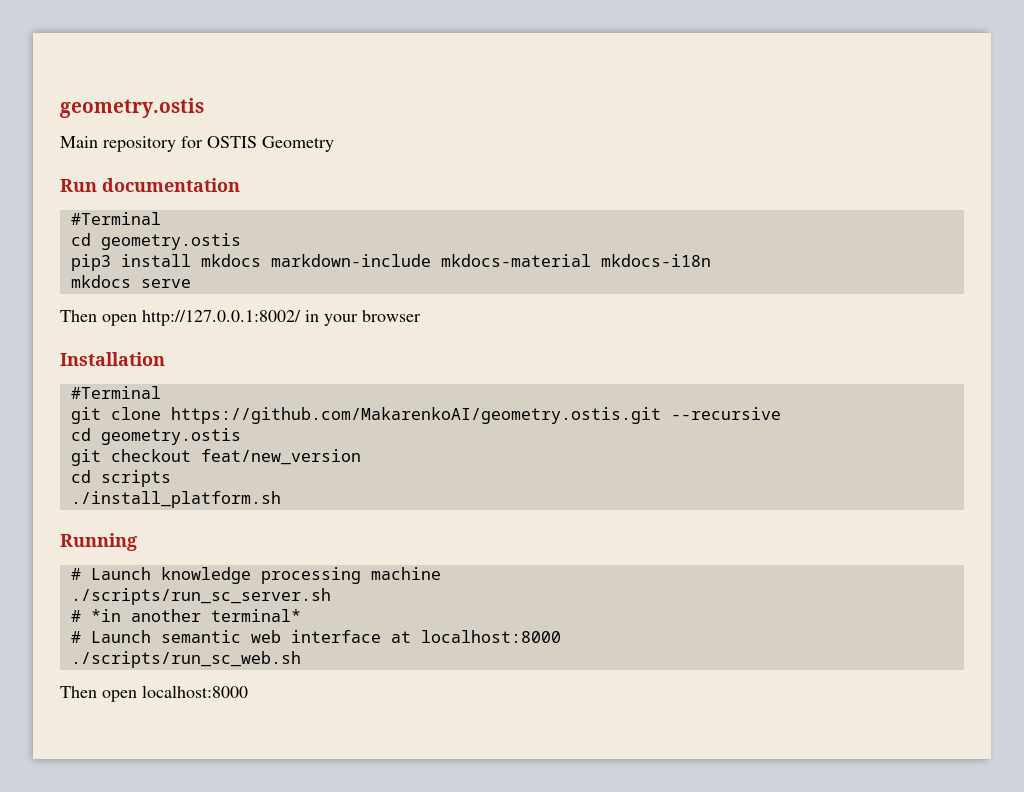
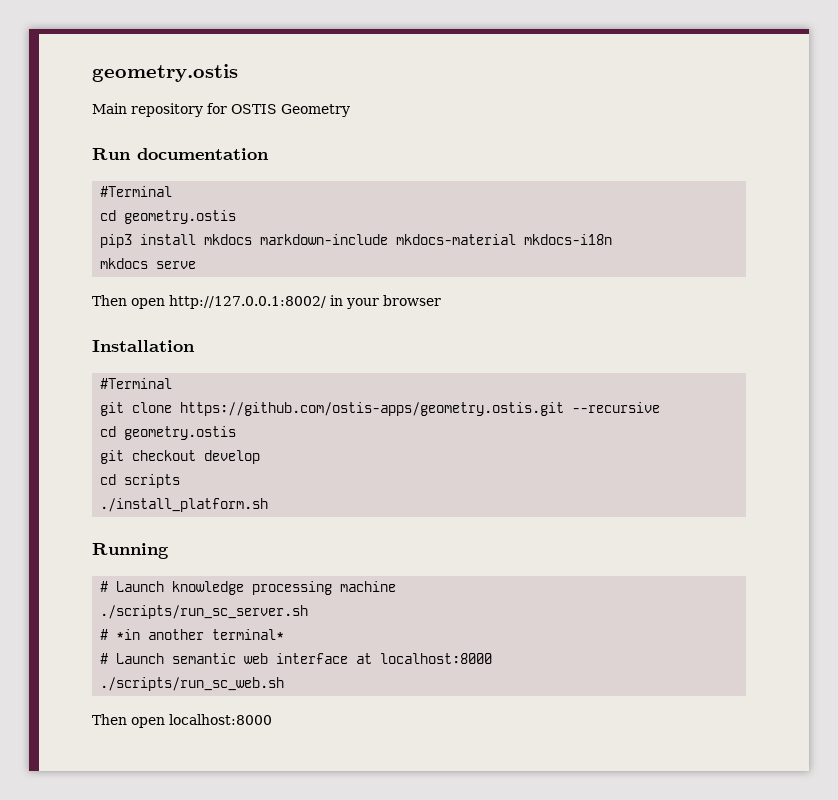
[170,407,661,424] https://github.com/MakarenkoAI/geometry.ostis.git -> [180,402,565,416] https://github.com/ostis-apps/geometry.ostis.git
[200,449,361,465] feat/new_version -> [204,450,261,464] develop

